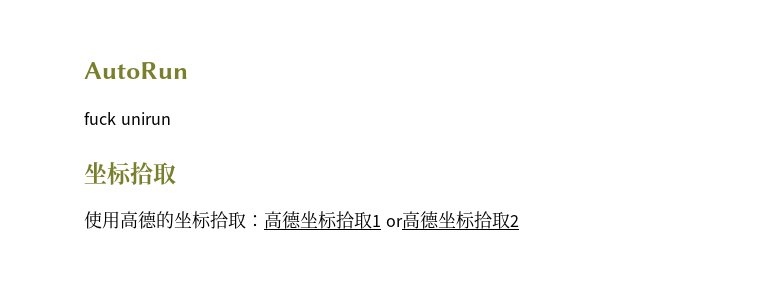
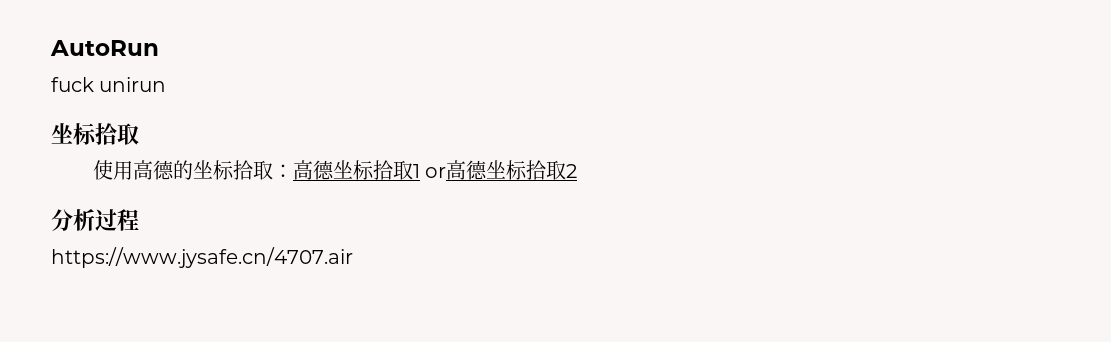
(519, 221) none -> [51,209,139,231] [51,247,353,268] // 分析过程 // https://www.jysafe.cn/4707.air

